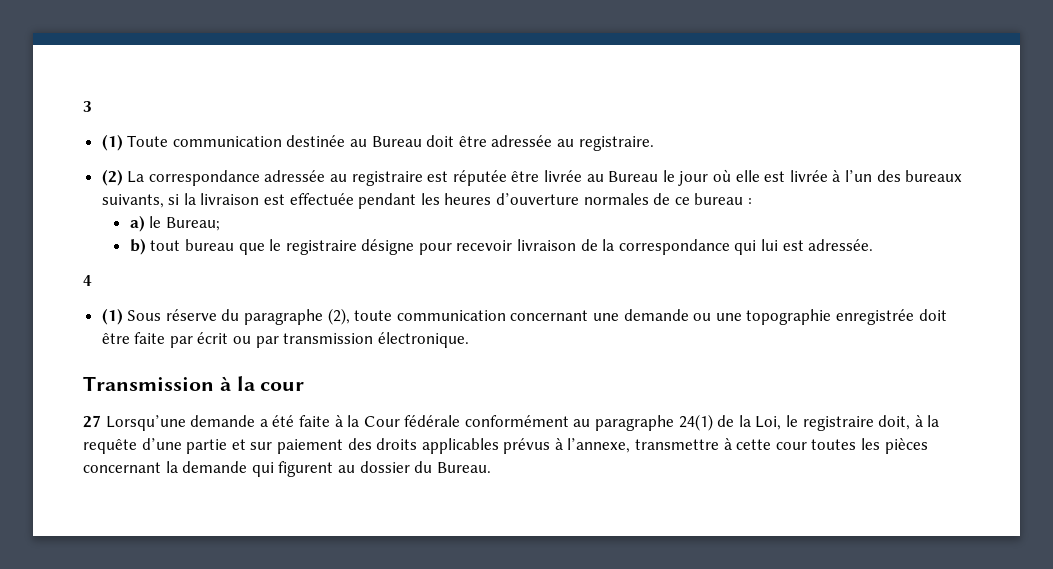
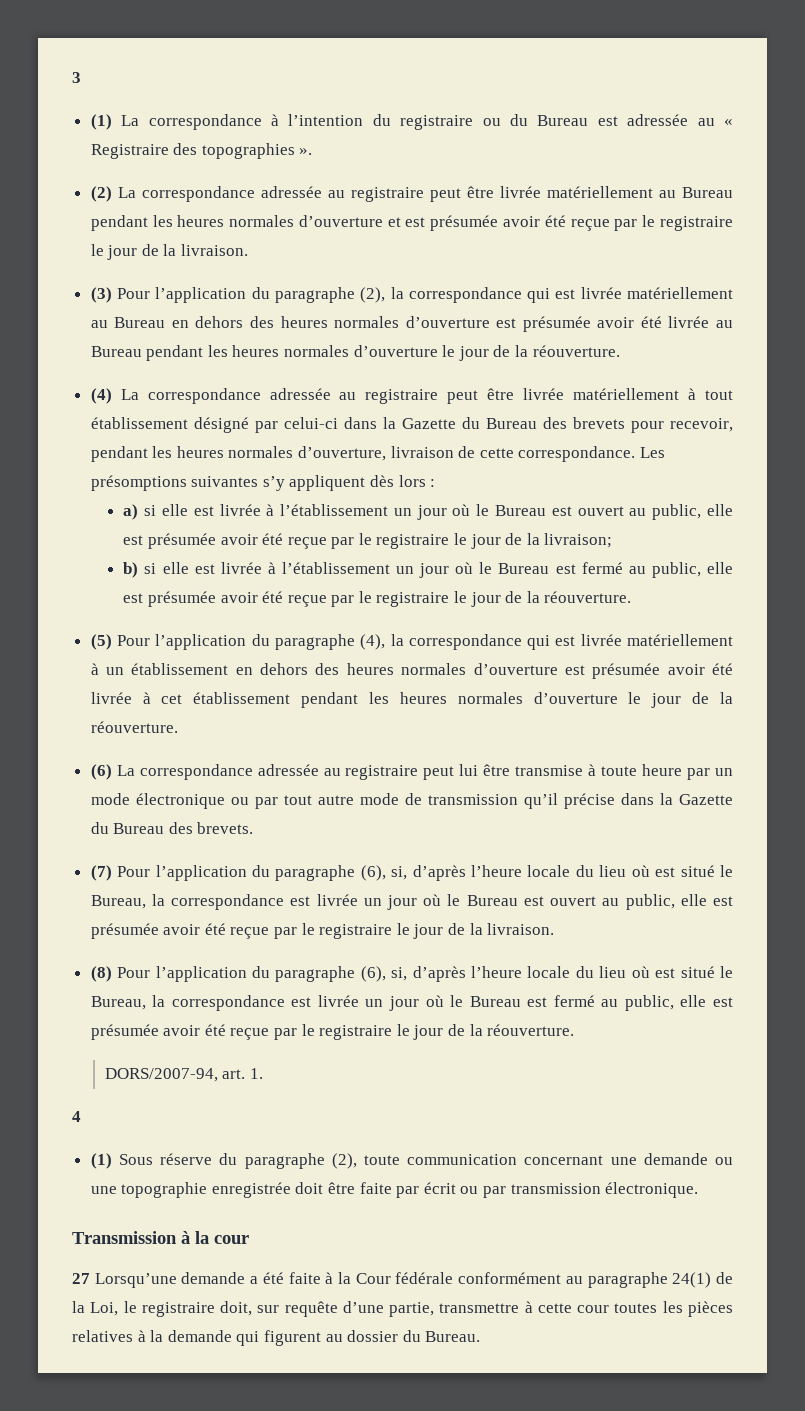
[127,135,654,151] Toute communication destinée au Bureau doit être adressée au registraire. -> [121,114,733,130] [90,143,313,159] La correspondance à l’intention du registraire ou du Bureau est adressée au « Registraire des topographies ».
[427,169,963,186] [101,193,752,209] [129,215,220,232] [129,238,874,255] est réputée être livrée au Bureau le jour où elle est livrée à l’un des bureaux suivants, si la livraison est effectuée pendant les heures d’ouverture normales de ce bureau : // a) le Bureau; // b) tout bureau que le registraire désigne pour recevoir livraison de la correspondance qui lui est adressée. -> [429,186,733,202] [90,215,733,231] [90,244,249,260] [90,287,733,303] [90,316,733,332] [90,345,620,361] [90,388,733,404] [90,417,733,433] [90,446,666,462] [90,475,436,491] [123,504,733,520] [123,533,613,549] [123,562,733,578] [123,591,632,607] [90,634,733,650] [90,663,733,679] [90,692,734,708] [90,721,178,733] [90,764,734,780] [90,793,734,809] [90,822,254,834] [90,865,733,881] [90,894,733,910] [90,923,555,939] [90,966,733,982] [90,995,733,1011] [90,1024,575,1040] [104,1068,263,1082] peut être livrée matériellement au Bureau pendant les heures normales d’ouverture et est présumée avoir été reçue par le registraire le jour de la livraison. // (3) Pour l’application du paragraphe (2), la correspondance qui est livrée matériellement au Bureau en dehors des heures normales d’ouverture est présumée avoir été livrée au Bureau pendant les heures normales d’ouverture le jour de la réouverture. // (4) La correspondance adressée au registraire peut être livrée matériellement à tout établissement désigné par celui-ci dans la Gazette du Bureau des brevets pour recevoir, pendant les heures normales d’ouverture, livraison de cette correspondance. Les présomptions suivantes s’y appliquent dès lors : // a) si elle est livrée à l’établissement un jour où le Bureau est ouvert au public, elle est présumée avoir été reçue par le registraire le jour de la livraison; // b) si elle est livrée à l’établissement un jour où le Bureau est fermé au public, elle est présumée avoir été reçue par le registraire le jour de la réouverture. // (5) Pour l’application du paragraphe (4), la correspondance qui est livrée matériellement à un établissement en dehors des heures normales d’ouverture est présumée avoir été livrée à cet établissement pendant les heures normales d’ouverture le jour de la réouverture. // (6) La correspondance adressée au registraire peut lui être transmise à toute heure par un mode électronique ou par tout autre mode de transmission qu’il précise dans la Gazette du Bureau des brevets. // (7) Pour l’application du paragraphe (6), si, d’après l’heure locale du lieu où est situé le Bureau, la correspondance est livrée un jour où le Bureau est ouvert au public, elle est présumée avoir été reçue par le registraire le jour de la livraison. // (8) Pour l’application du paragraphe (6), si, d’après l’heure locale du lieu où est situé le Bureau, la correspondance est livrée un jour où le Bureau est fermé au public, elle est présumée avoir été reçue par le registraire le jour de la réouverture. // DORS/2007-94, art. 1.
[914,415,940,427] [83,438,631,454] à la requête d’une partie et sur paiement des droits applicables prévus à l’annexe, -> [257,1301,435,1317] sur requête d’une partie,
[83,462,161,473] concernant -> [72,1330,146,1342] relatives à

